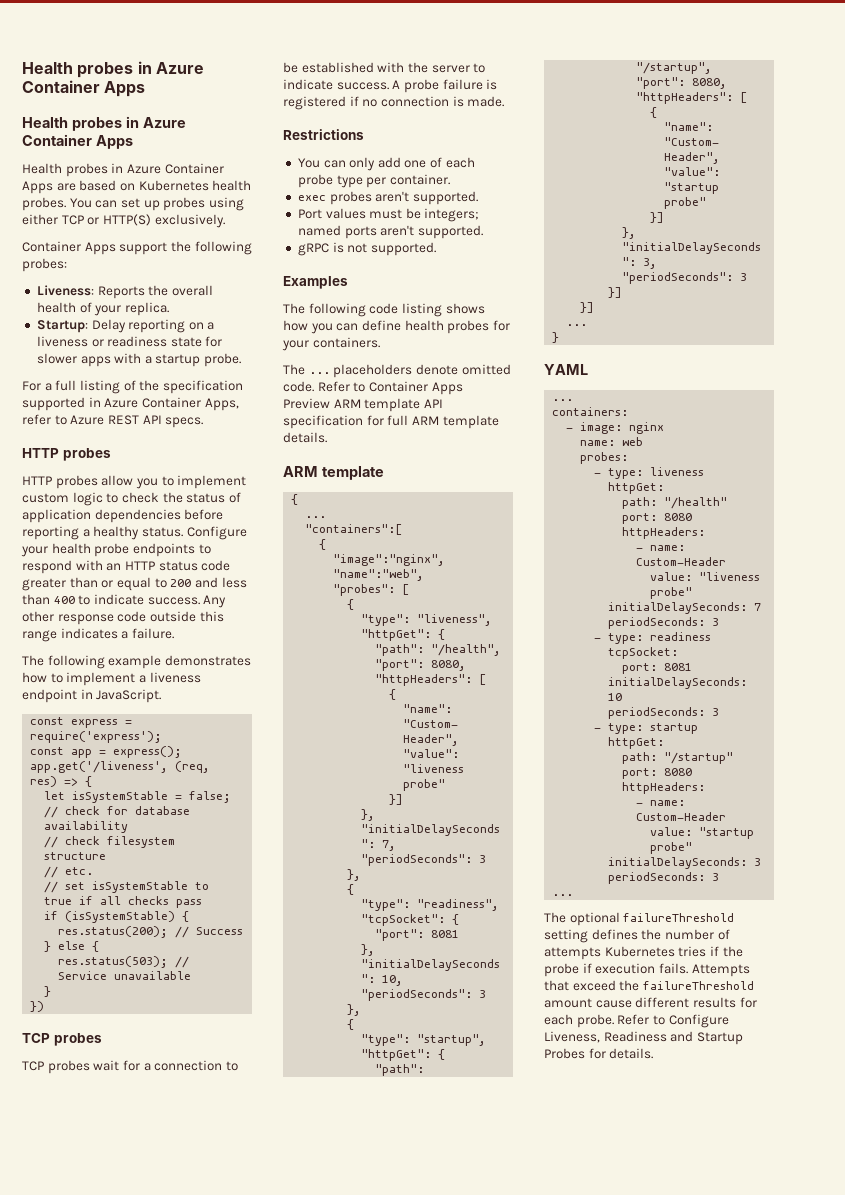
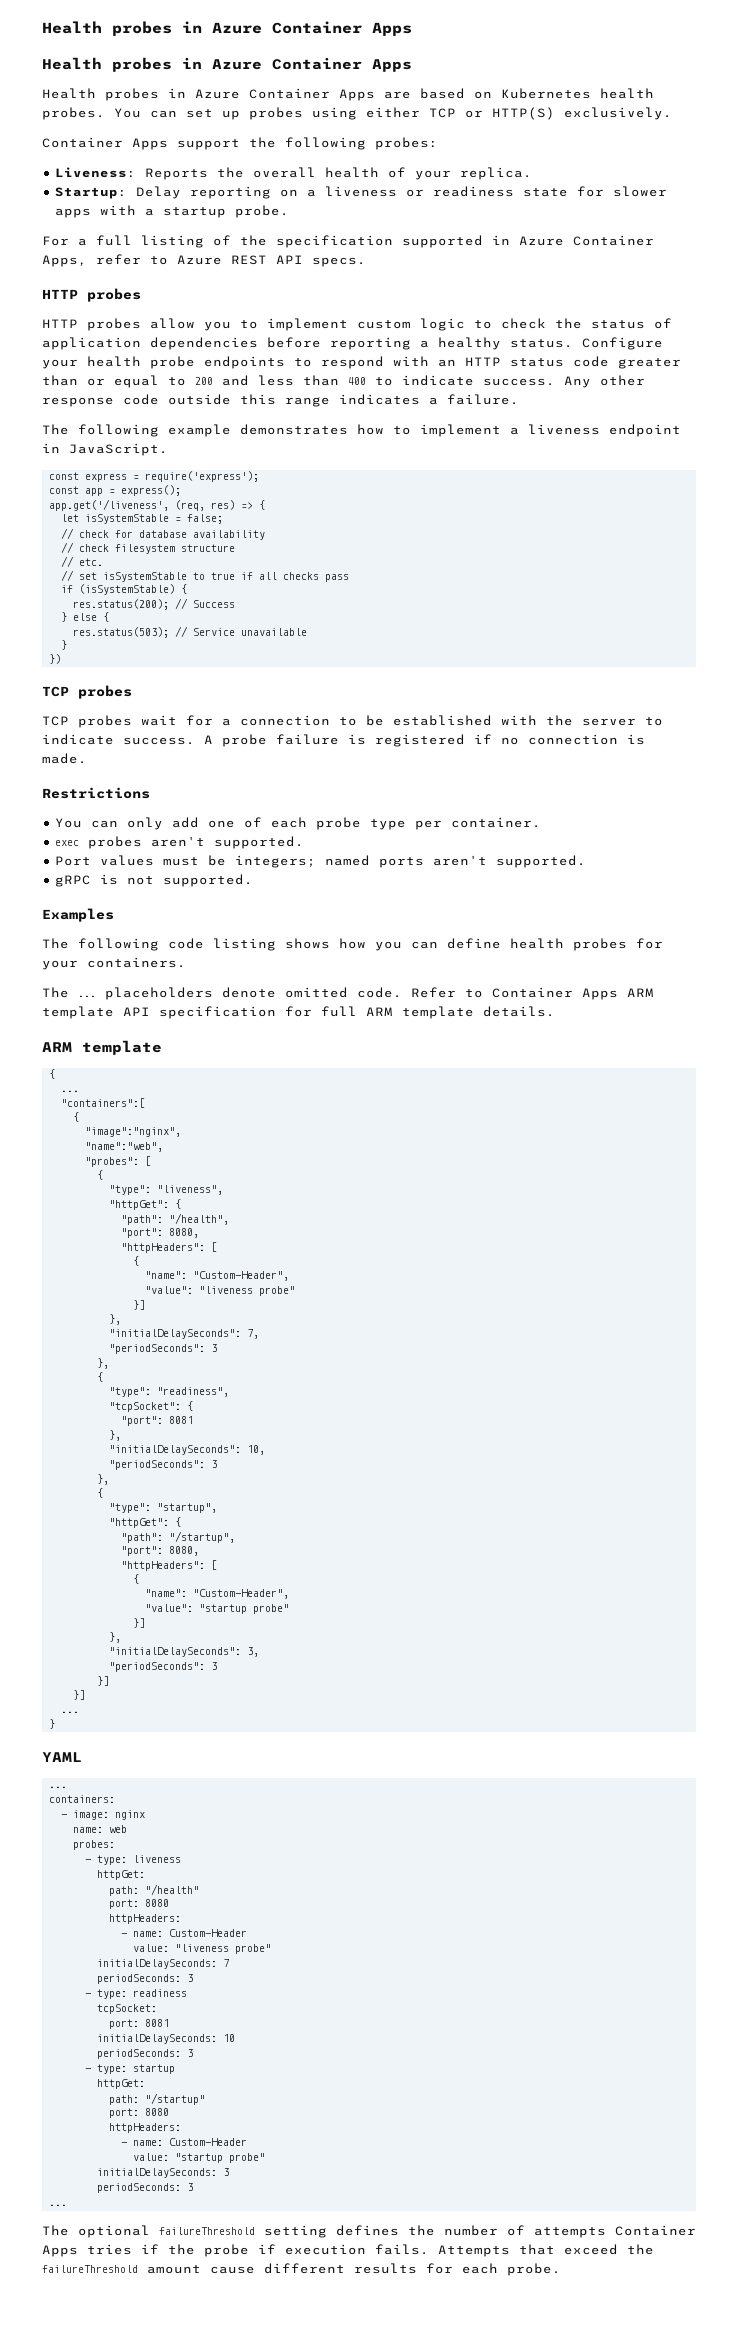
[283,398,330,409] Preview -> (618, 994) none
[604,946,675,957] Kubernetes -> [615,2225,696,2236] [42,2245,78,2257] Container Apps
[617,1014,729,1028] [544,1031,743,1045] [544,1048,654,1059] Refer to Configure Liveness, Readiness and Startup Probes for details. -> (561, 2269) none

